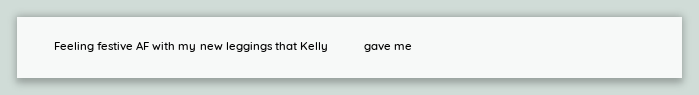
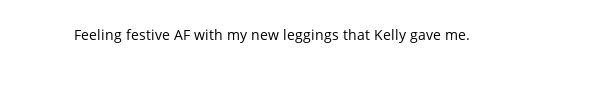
[394,44,413,50] me -> [445,32,470,40] me.

